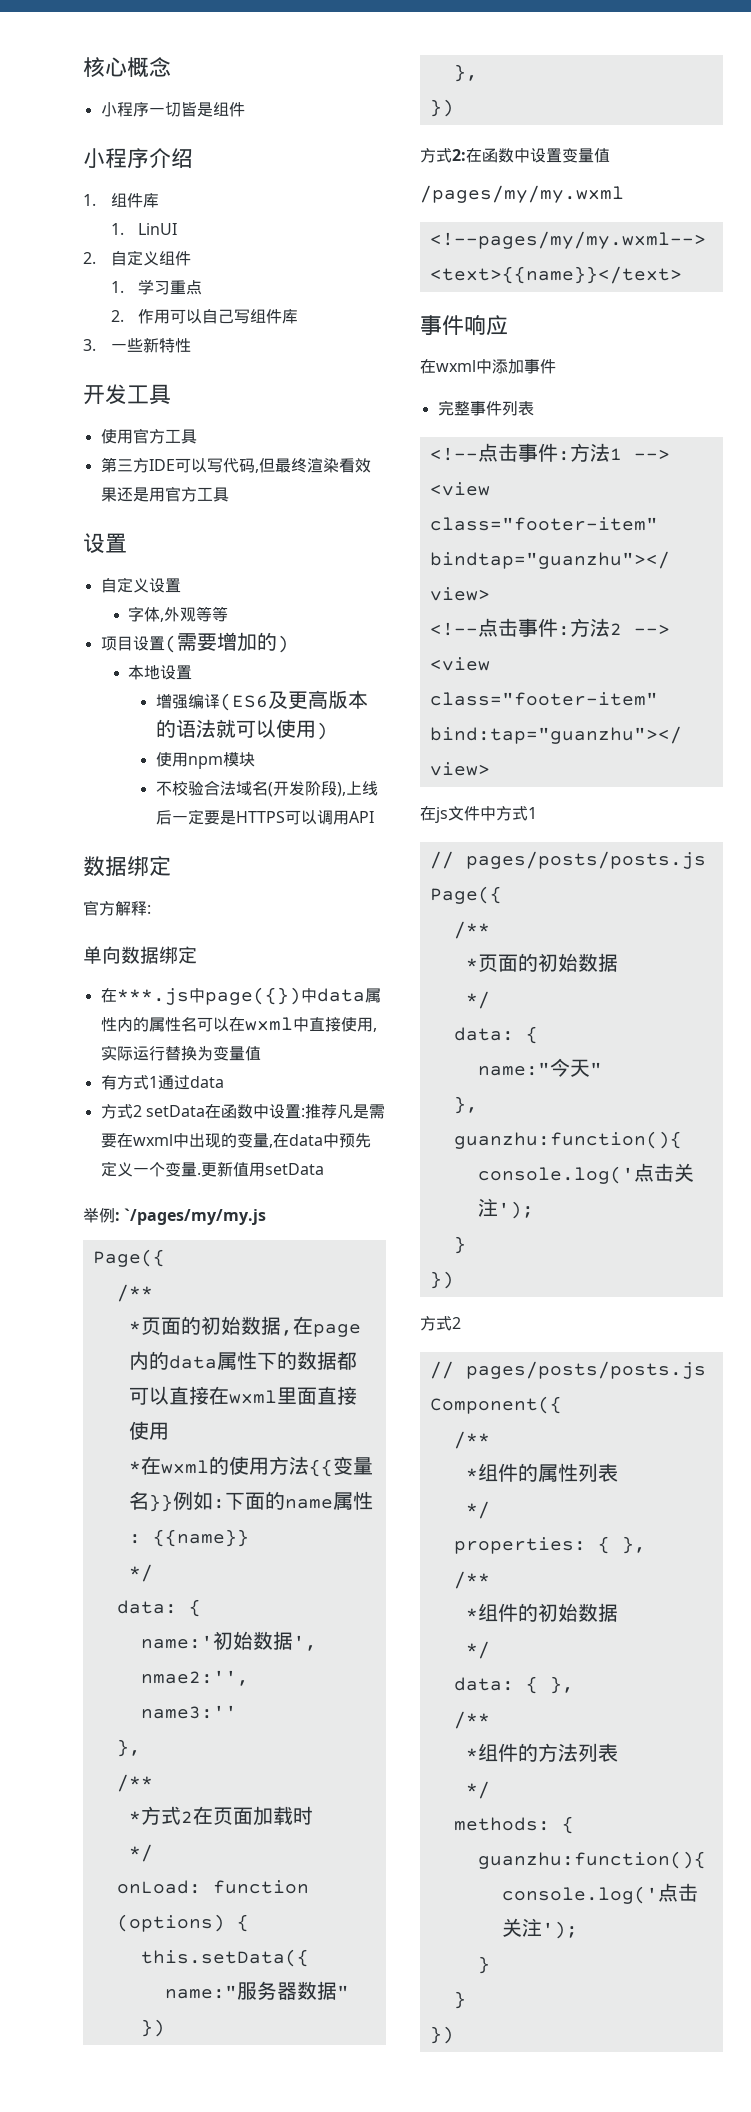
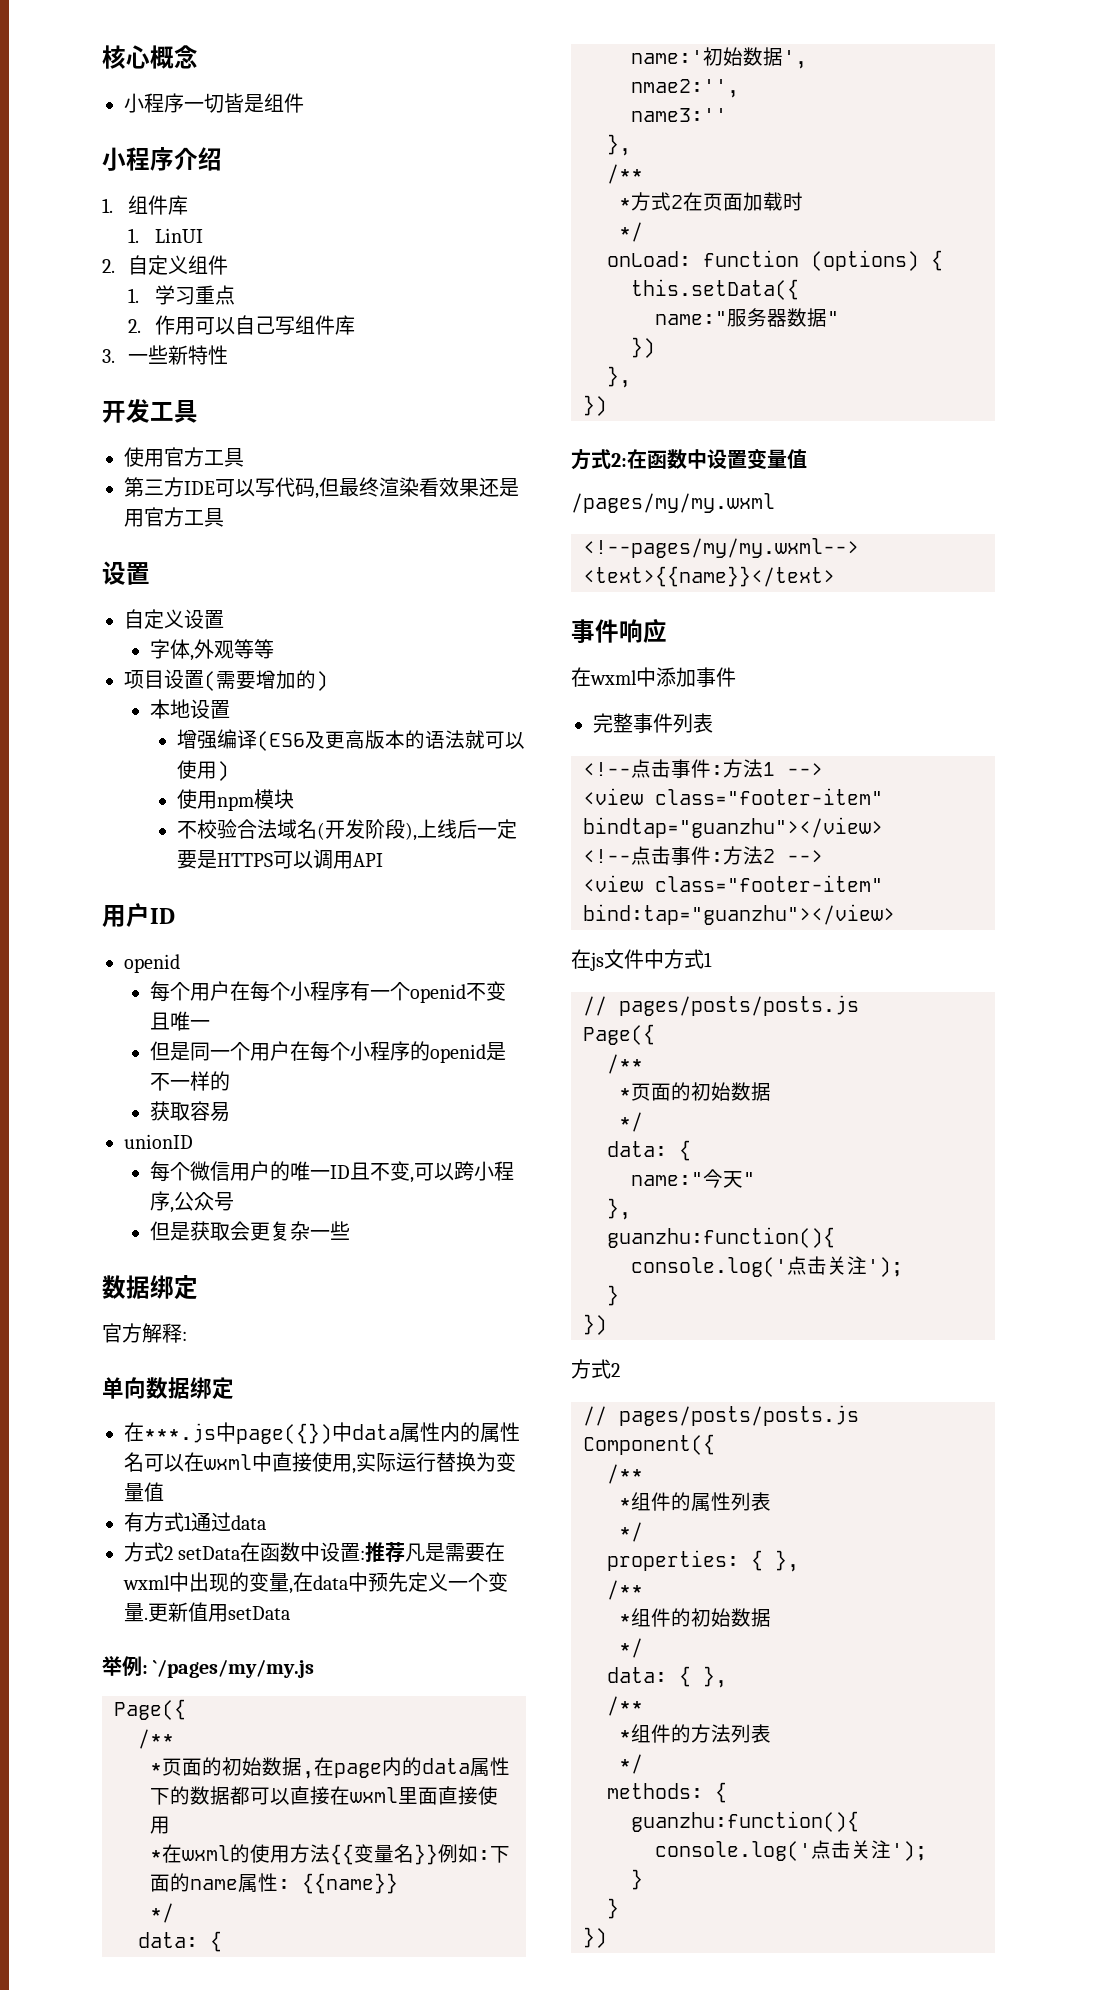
(374, 817) none -> [102,903,175,927] [124,954,180,973] [150,981,507,1003] [150,1011,211,1031] [150,1041,507,1063] [150,1071,231,1091] [150,1101,231,1122] [124,1134,193,1149] [150,1161,515,1183] [150,1191,235,1213] [150,1221,351,1241] // 用户ID // openid // 每个用户在每个小程序有一个openid不变且唯一 // 但是同一个用户在每个小程序的openid是不一样的 // 获取容易 // unionID // 每个微信用户的唯一ID且不变,可以跨小程序,公众号 // 但是获取会更复杂一些

